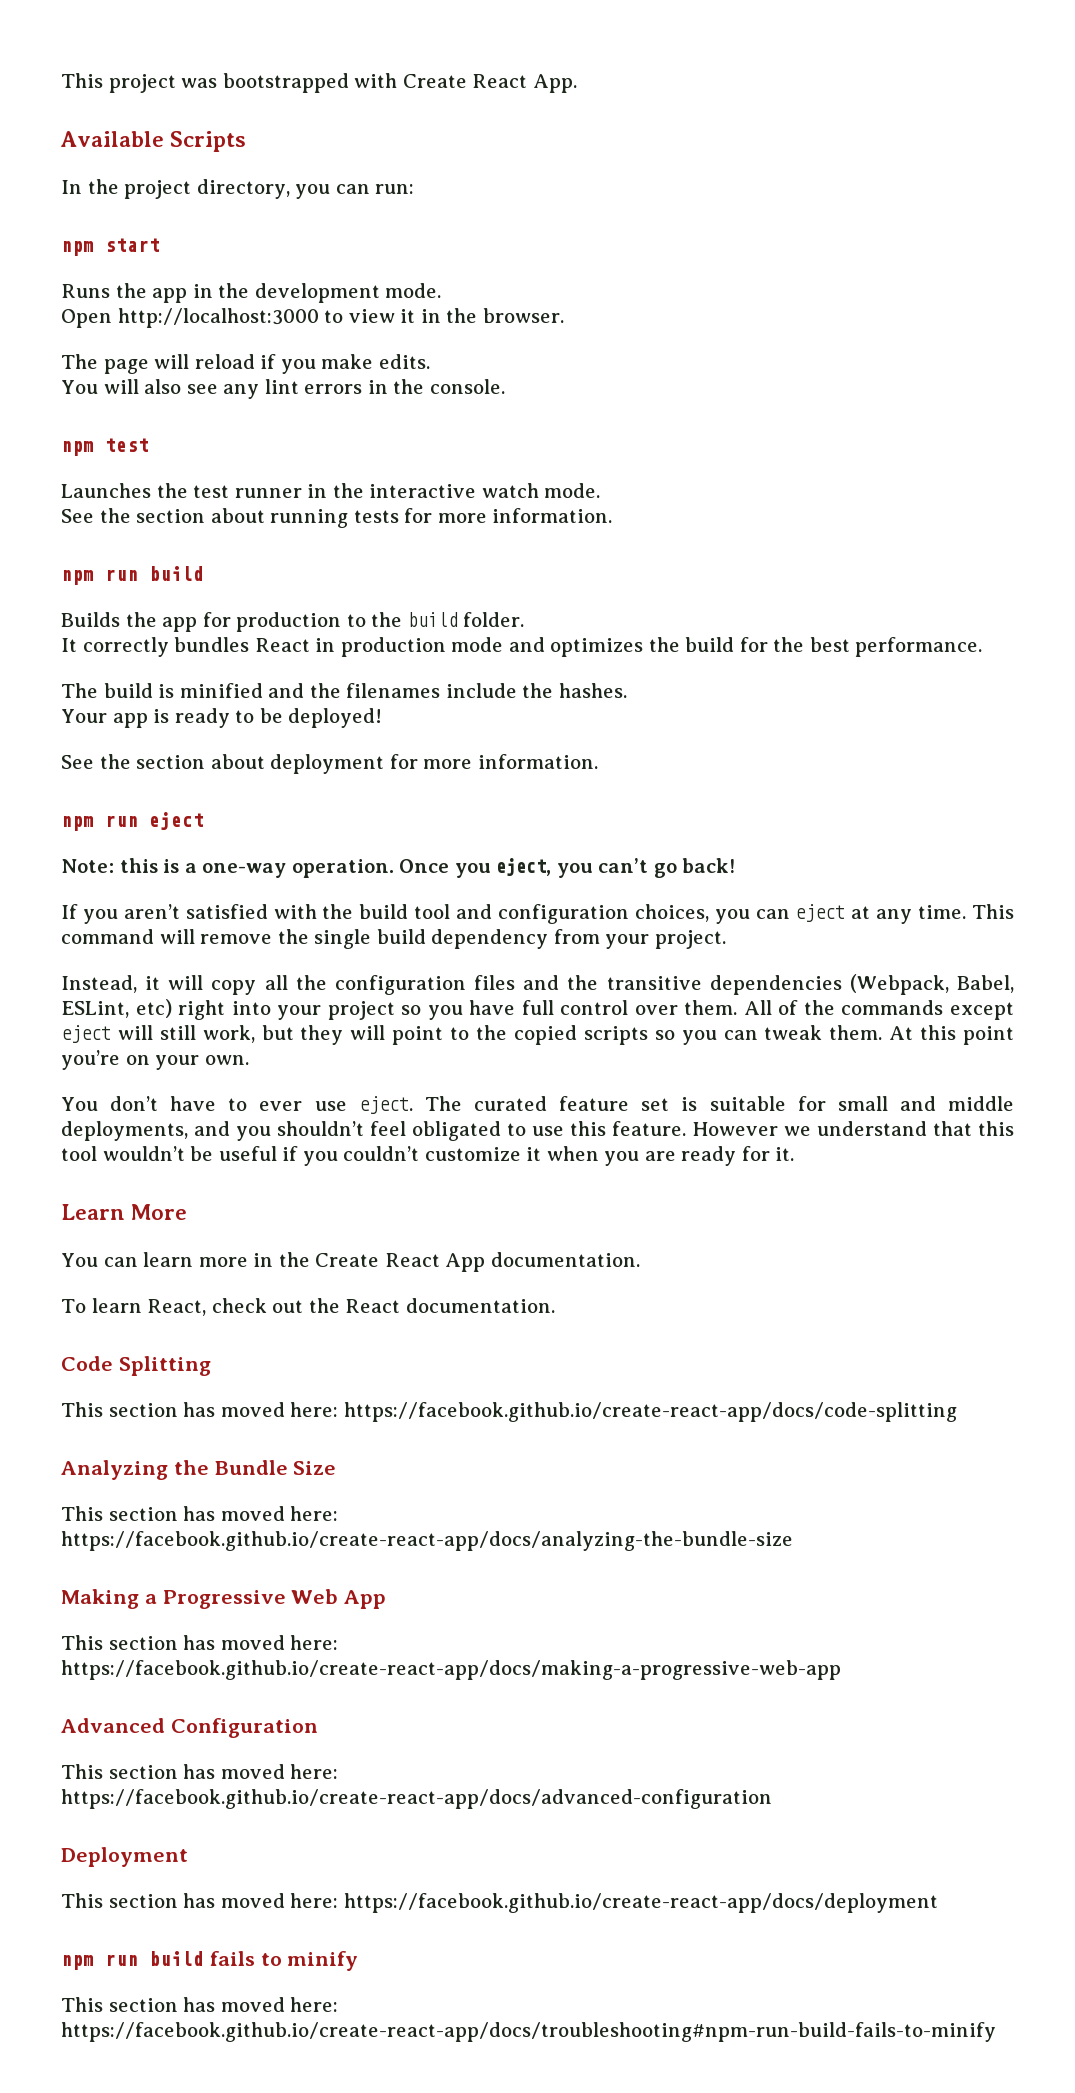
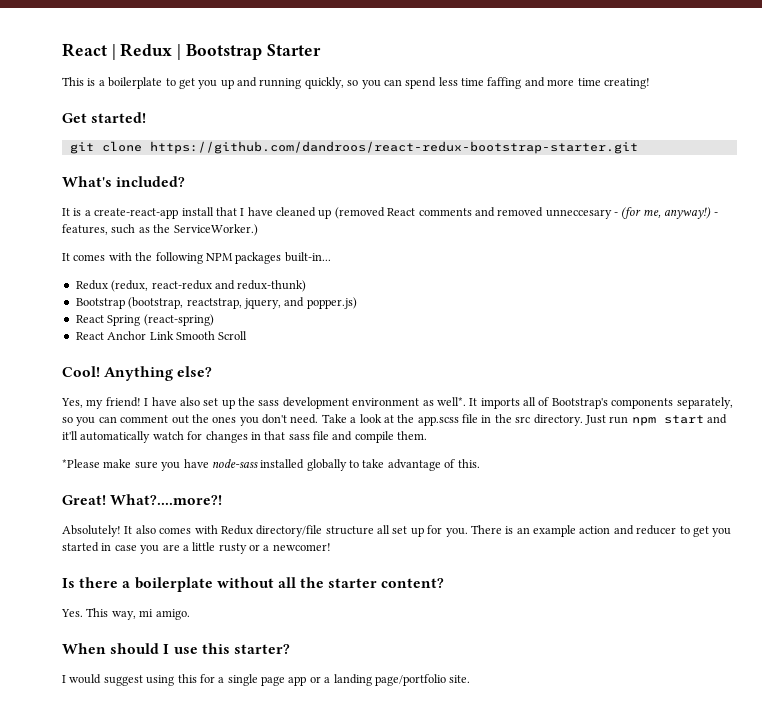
[61,73,577,93] [60,131,247,152] [61,179,415,199] [61,238,160,256] [61,283,442,303] [61,308,564,328] [61,354,430,374] [61,379,505,399] [61,438,149,456] [61,483,601,498] [61,508,613,528] [61,566,204,585] [61,612,525,632] [61,637,983,657] [61,683,627,698] [61,708,383,728] [61,754,598,774] [61,812,204,831] [61,858,736,878] [61,904,1014,924] [61,929,726,949] [61,974,1015,995] [61,999,1014,1020] [61,1025,1015,1045] [61,1050,249,1070] [61,1096,1014,1114] [61,1121,1014,1141] [61,1146,795,1166] [61,1204,188,1220] [61,1252,640,1272] [61,1298,555,1316] [61,1356,211,1376] [61,1402,957,1422] [61,1460,337,1480] [61,1506,339,1521] [61,1531,793,1551] [61,1589,387,1609] [61,1635,339,1650] [61,1660,841,1680] [61,1718,318,1738] [61,1764,339,1779] [61,1789,772,1809] [61,1847,188,1867] [61,1893,938,1913] [61,1951,359,1971] [61,1997,339,2012] [61,2022,996,2042] This project was bootstrapped with Create React App. // Available Scripts // In the project directory, you can run: // npm start // Runs the app in the development mode. // Open http://localhost:3000 to view it in the browser. // The page will reload if you make edits. // You will also see any lint errors in the console. // npm test // Launches the test runner in the interactive watch mode. // See the section about running tests for more information. // npm run build // Builds the app for production to the build folder. // It correctly bundles React in production mode and optimizes the build for the best performance. // The build is minified and the filenames include the hashes. // Your app is ready to be deployed! // See the section about deployment for more information. // npm run eject // Note: this is a one-way operation. Once you eject, you can’t go back! // If you aren’t satisfied with the build tool and configuration choices, you can eject at any time. This command will remove the single build dependency from your project. // Instead, it will copy all the configuration files and the transitive dependencies (Webpack, Babel, ESLint, etc) right into your project so you have full control over them. All of the commands except eject will still work, but they will point to the copied scripts so you can tweak them. At this point you’re on your own. // You don’t have to ever use eject. The curated feature set is suitable for small and middle deployments, and you shouldn’t feel obligated to use this feature. However we understand that this tool wouldn’t be useful if you couldn’t customize it when you are ready for it. // Learn More // You can learn more in the Create React App documentation. // To learn React, check out the React documentation. // Code Splitting // This section has moved here: https://facebook.github.io/create-react-app/docs/code-splitting // Analyzing the Bundle Size // This section has moved here: https://facebook.github.io/create-react-app/docs/analyzing-the-bundle-size // Making a Progressive Web App // This section has moved here: https://facebook.github.io/create-react-app/docs/making-a-progressive-web-app // Advanced Configuration // This section has moved here: https://facebook.github.io/create-react-app/docs/advanced-configuration // Deployment // This section has moved here: https://facebook.github.io/create-react-app/docs/deployment // npm run build fails to minify // This section has moved here: https://facebook.github.io/create-react-app/docs/troubleshooting#npm-run-build-fails-to-minify -> [62,43,321,60] [62,77,650,89] [62,112,147,123] [69,141,638,154] [62,176,186,187] [62,207,718,219] [62,224,258,236] [62,252,331,264] [75,280,307,292] [75,297,357,309] [75,314,214,326] [75,331,248,340] [62,366,213,381] [61,397,733,409] [62,414,727,426] [62,431,428,443] [62,459,480,471] [62,494,223,505] [62,525,732,537] [62,542,331,554] [62,577,445,592] [61,608,190,620] [62,643,290,654] [62,674,471,686] React | Redux | Bootstrap Starter // This is a boilerplate to get you up and running quickly, so you can spend less time faffing and more time creating! // Get started! // git clone https://github.com/dandroos/react-redux-bootstrap-starter.git // What's included? // It is a create-react-app install that I have cleaned up (removed React comments and removed unneccesary - (for me, anyway!) - features, such as the ServiceWorker.) // It comes with the following NPM packages built-in... // Redux (redux, react-redux and redux-thunk) // Bootstrap (bootstrap, reactstrap, jquery, and popper.js) // React Spring (react-spring) // React Anchor Link Smooth Scroll // Cool! Anything else? // Yes, my friend! I have also set up the sass development environment as well*. It imports all of Bootstrap's components separately, so you can comment out the ones you don't need. Take a look at the app.scss file in the src directory. Just run npm start and it'll automatically watch for changes in that sass file and compile them. // *Please make sure you have node-sass installed globally to take advantage of this. // Great! What?....more?! // Absolutely! It also comes with Redux directory/file structure all set up for you. There is an example action and reducer to get you started in case you are a little rusty or a newcomer! // Is there a boilerplate without all the starter content? // Yes. This way, mi amigo. // When should I use this starter? // I would suggest using this for a single page app or a landing page/portfolio site.

